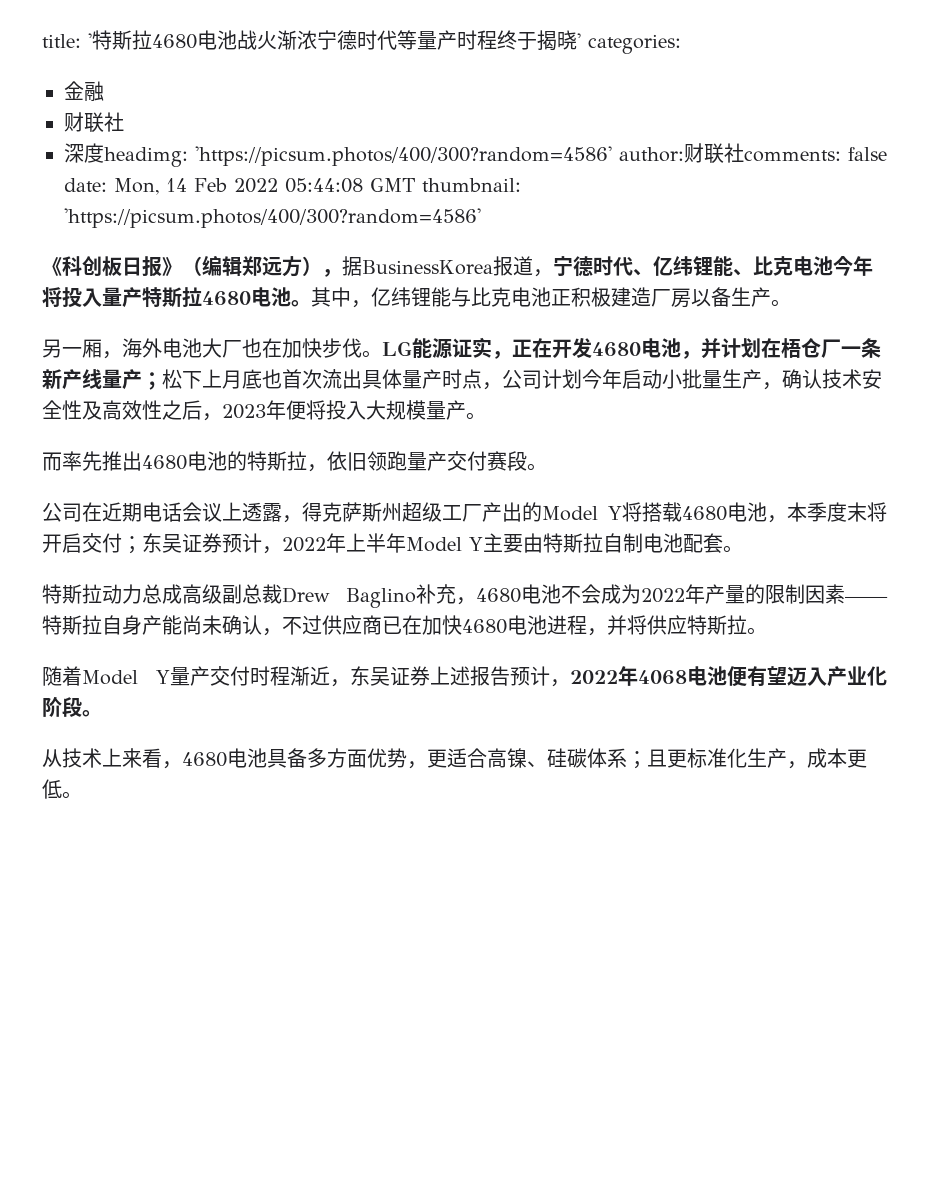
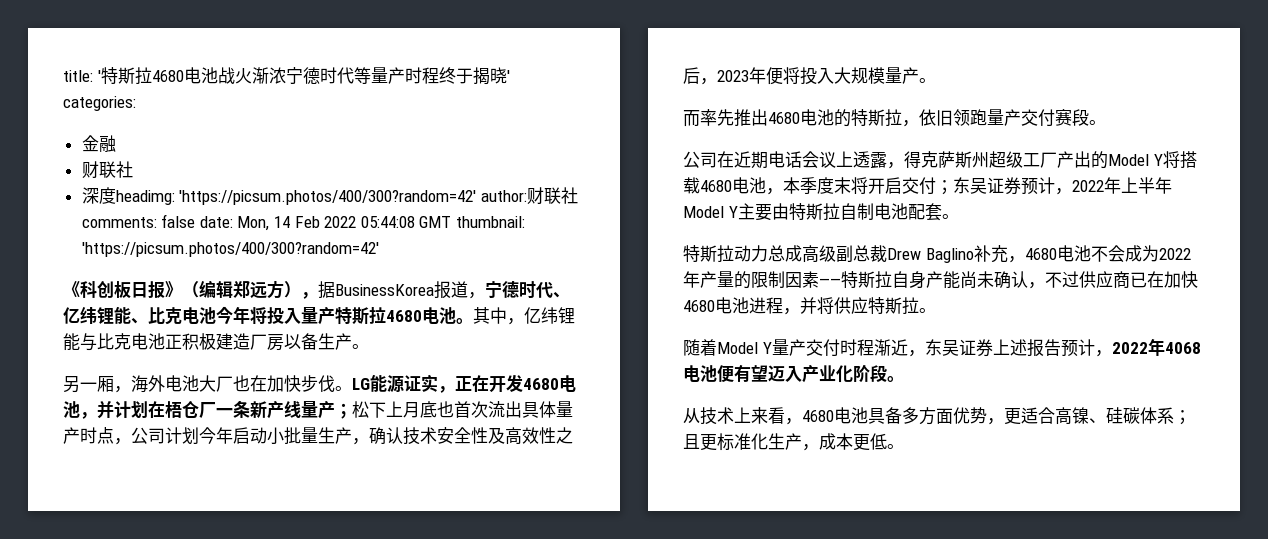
[195,146,612,166] 'https://picsum.photos/400/300?random=4586' -> [179,190,477,205] 'https://picsum.photos/400/300?random=42'
[64,208,481,228] 'https://picsum.photos/400/300?random=4586' -> [81,242,379,257] 'https://picsum.photos/400/300?random=42'

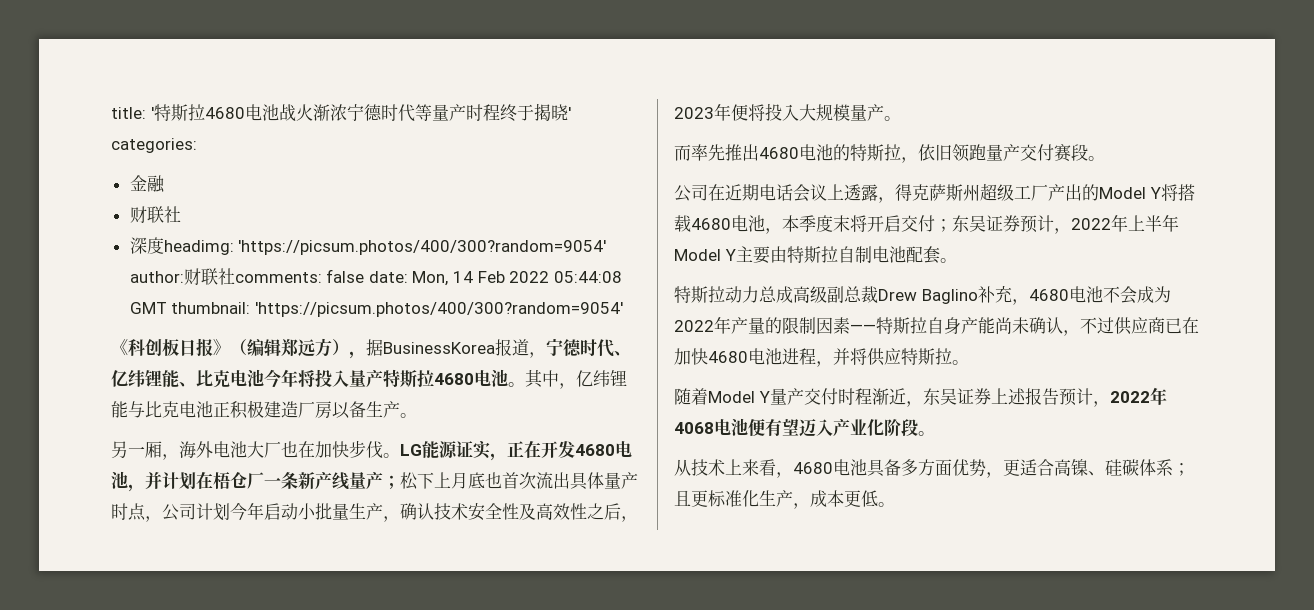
[179,190,477,205] 'https://picsum.photos/400/300?random=42' -> [238,240,607,255] 'https://picsum.photos/400/300?random=9054'
[81,242,379,257] 'https://picsum.photos/400/300?random=42' -> [254,302,623,317] 'https://picsum.photos/400/300?random=9054'

